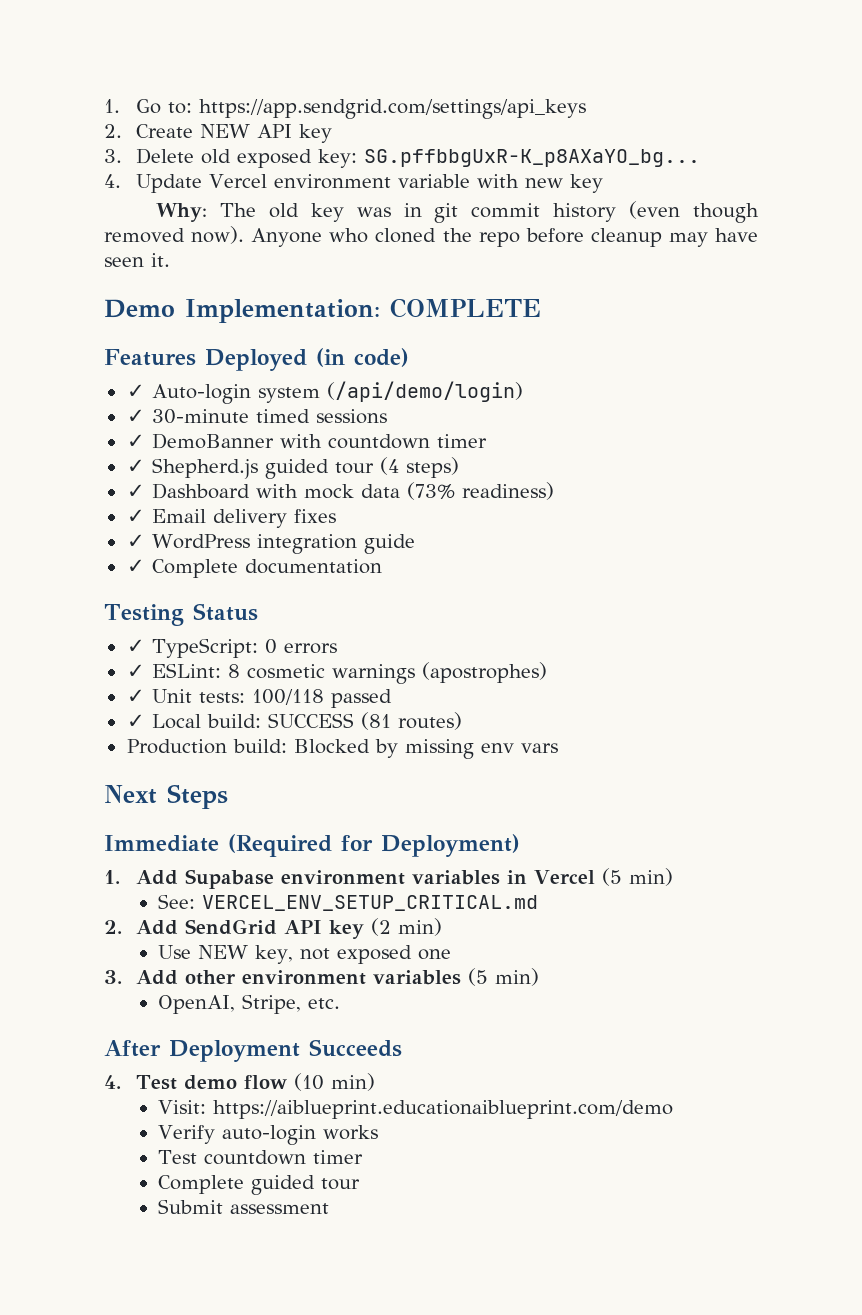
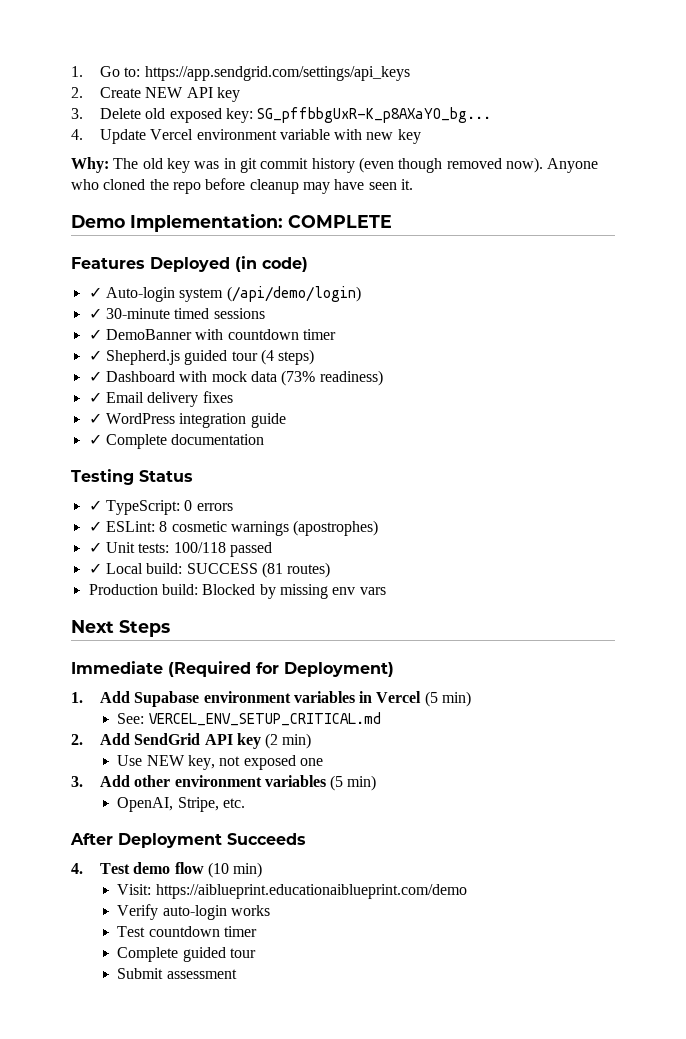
[363,149,700,167] SG.pffbbgUxR-K_p8AXaYO_bg... -> [257,107,492,123] SG_pffbbgUxR-K_p8AXaYO_bg...

